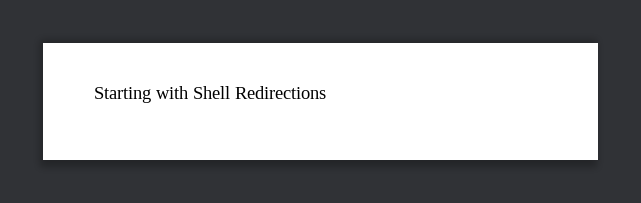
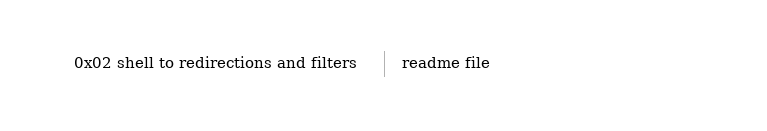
[94,86,326,103] Starting with Shell Redirections -> [74,56,490,68] 0x02 shell to redirections and filters readme file

